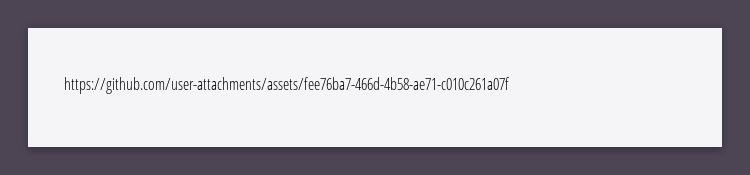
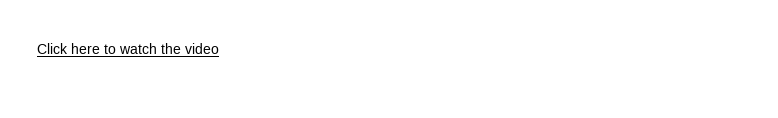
[64,77,509,94] https://github.com/user-attachments/assets/fee76ba7-466d-4b58-ae71-c010c261a07f -> [37,43,219,54] Click here to watch the video

